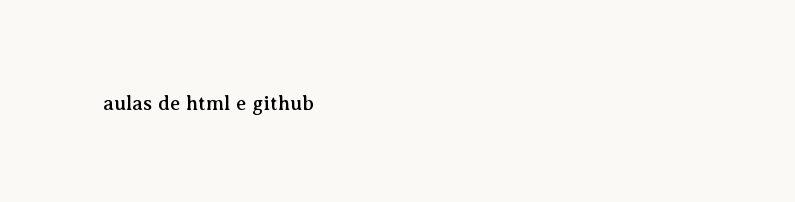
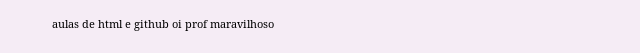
(315, 105) none -> [172,20,274,31] oi prof maravilhoso

